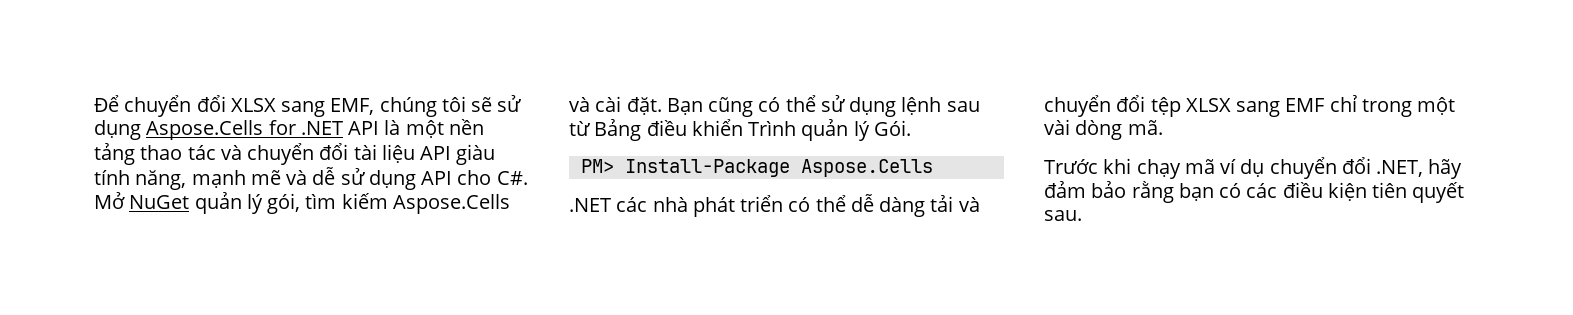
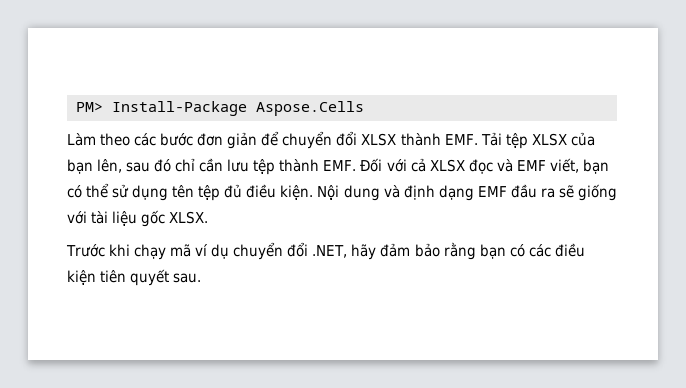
[94,95,522,117] [94,119,484,140] [94,143,496,165] [94,167,528,190] [94,192,510,214] [569,95,980,117] [569,119,911,141] [580,159,933,177] [569,194,980,217] [1044,95,1456,117] [1044,119,1163,140] Để chuyển đổi XLSX sang EMF, chúng tôi sẽ sử dụng Aspose.Cells for .NET API là một nền tảng thao tác và chuyển đổi tài liệu API giàu tính năng, mạnh mẽ và dễ sử dụng API cho C#. Mở NuGet quản lý gói, tìm kiếm Aspose.Cells và cài đặt. Bạn cũng có thể sử dụng lệnh sau từ Bảng điều khiển Trình quản lý Gói. // PM> Install-Package Aspose.Cells // .NET các nhà phát triển có thể dễ dàng tải và chuyển đổi tệp XLSX sang EMF chỉ trong một vài dòng mã. -> [76,101,364,116] [67,131,595,149] [67,158,609,175] [67,183,617,201] [67,210,209,227] PM> Install-Package Aspose.Cells // Làm theo các bước đơn giản để chuyển đổi XLSX thành EMF. Tải tệp XLSX của bạn lên, sau đó chỉ cần lưu tệp thành EMF. Đối với cả XLSX đọc và EMF viết, bạn có thể sử dụng tên tệp đủ điều kiện. Nội dung và định dạng EMF đầu ra sẽ giống với tài liệu gốc XLSX.

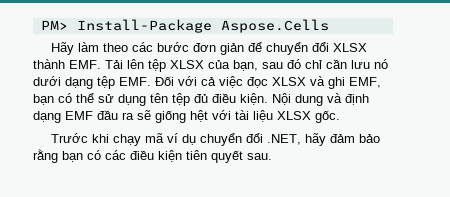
[67,133,96,146] Làm -> [51,42,100,55] Hãy làm
(502, 139) none -> [127,59,144,69] lên
[67,159,123,174] bạn lên, -> [233,60,258,71] bạn,
[253,158,579,175] tệp thành EMF. Đối với cả XLSX đọc và EMF viết, -> [374,59,388,69] [33,76,381,89] nó dưới dạng tệp EMF. Đối với cả việc đọc XLSX và ghi EMF,
(617, 192) none -> [190,110,208,122] hệt
[141,210,209,227] gốc XLSX. -> [277,110,340,123] XLSX gốc.

